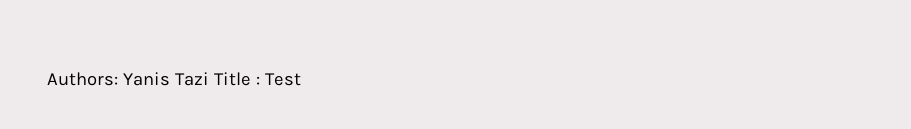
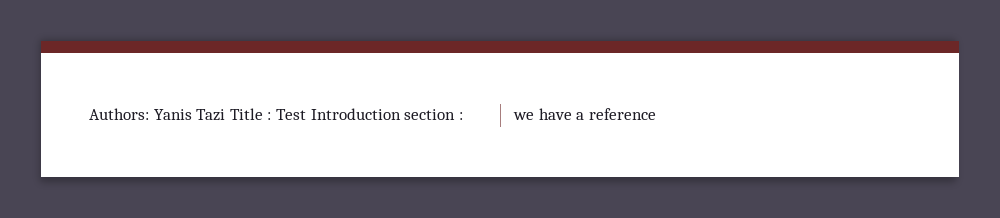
(301, 79) none -> [310,108,656,120] Introduction section : we have a reference

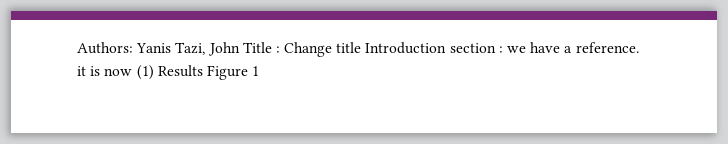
[196,108,306,121] Tazi Title : Test -> [175,42,362,57] Tazi, John Title : Change title
[588,108,656,120] reference -> [575,42,639,53] [77,65,260,80] reference. it is now (1) Results Figure 1

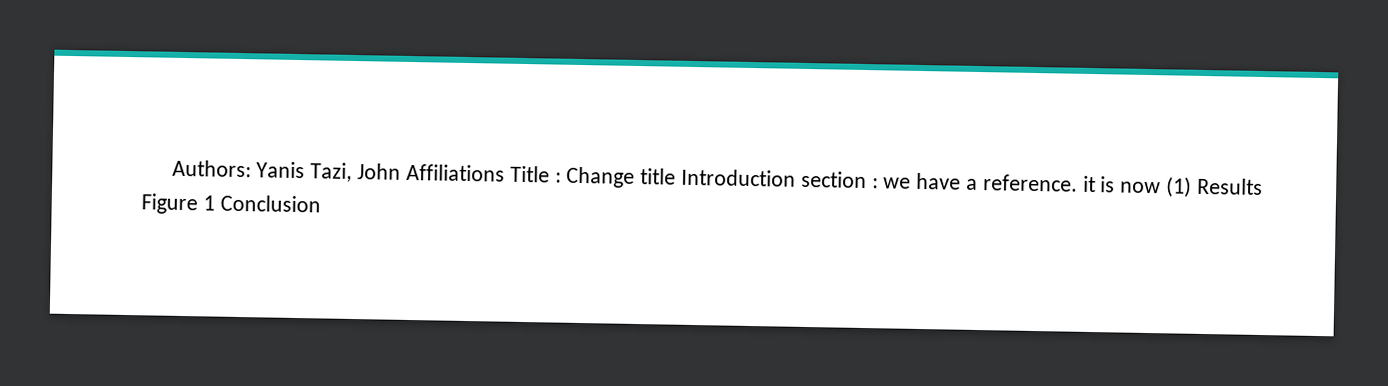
(240, 49) none -> [405,163,505,182] Affiliations
(260, 71) none -> [219,194,321,213] Conclusion

